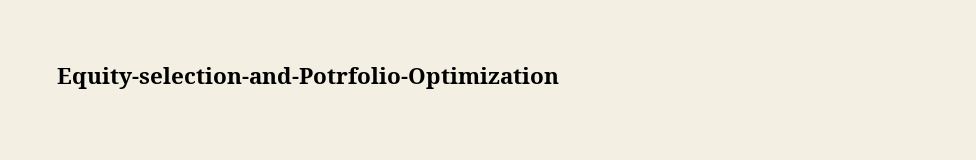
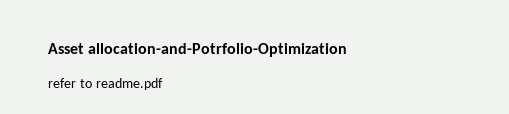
[57,67,559,89] Equity-selection-and-Potrfolio-Optimization -> [48,43,348,57] [48,78,163,90] Asset allocation-and-Potrfolio-Optimization // refer to readme.pdf

